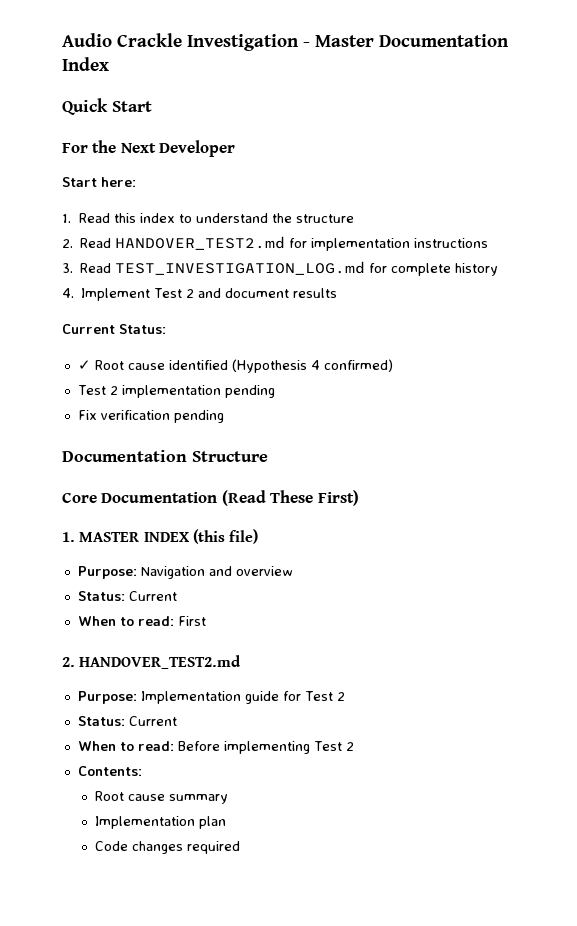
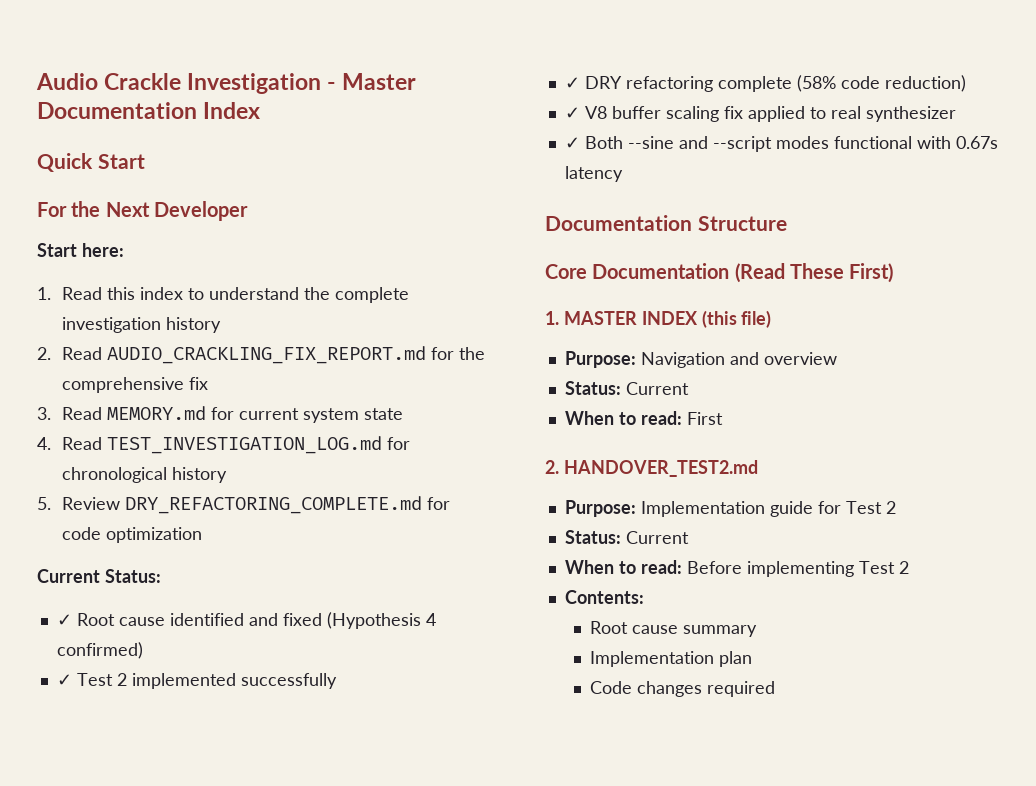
[296,214,355,223] structure -> [335,287,410,303] [62,317,222,333] complete investigation history
[115,236,489,251] [62,263,73,273] HANDOVER_TEST2.md for implementation instructions // 3. -> [107,346,486,364] [62,377,209,393] [37,406,404,423] [37,437,51,450] AUDIO_CRACKLING_FIX_REPORT.md for the comprehensive fix // 3. Read MEMORY.md for current system state // 4.
[391,263,499,276] [62,288,338,301] complete history // 4. Implement Test 2 and document results -> [62,467,228,483] [37,496,451,514] [62,527,203,543] chronological history // 5. Review DRY_REFACTORING_COMPLETE.md for code optimization
(228, 365) none -> [248,613,322,626] and fixed
[77,385,275,398] [77,410,224,423] Test 2 implementation pending // Fix verification pending -> [56,673,337,689] [564,75,966,92] [564,106,956,122] [564,136,998,152] [564,166,623,182] ✓ Test 2 implemented successfully // ✓ DRY refactoring complete (58% code reduction) // ✓ V8 buffer scaling fix applied to real synthesizer // ✓ Both --sine and --script modes functional with 0.67s latency

